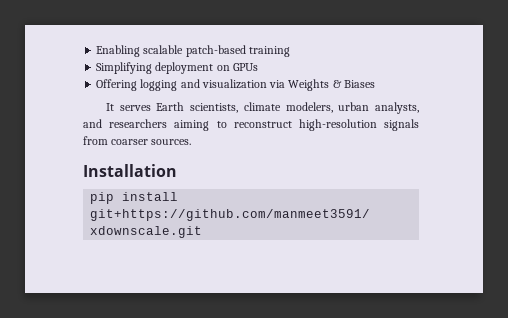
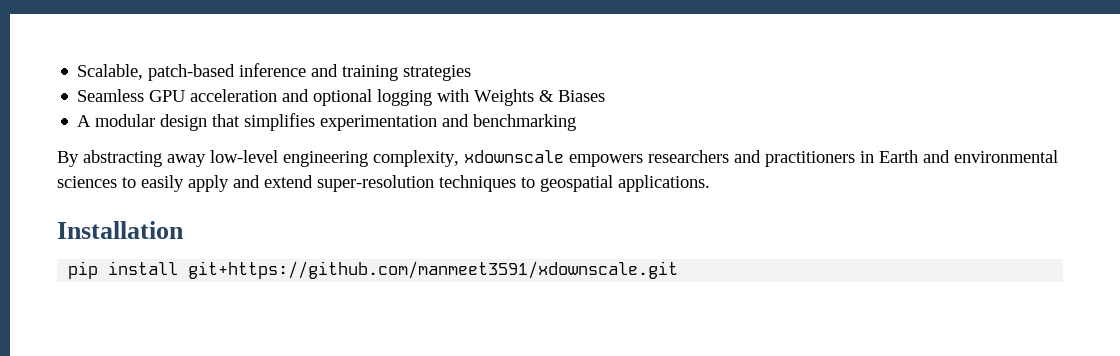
[96,45,290,57] [96,62,258,74] [96,79,375,91] [105,102,419,114] [83,119,419,131] [83,136,192,145] Enabling scalable patch-based training // Simplifying deployment on GPUs // Offering logging and visualization via Weights & Biases // It serves Earth scientists, climate modelers, urban analysts, and researchers aiming to reconstruct high-resolution signals from coarser sources. -> [77,63,472,81] [77,89,606,106] [77,113,577,131] [57,150,1058,167] [57,175,710,192] Scalable, patch-based inference and training strategies // Seamless GPU acceleration and optional logging with Weights & Biases // A modular design that simplifies experimentation and benchmarking // By abstracting away low-level engineering complexity, xdownscale empowers researchers and practitioners in Earth and environmental sciences to easily apply and extend super-resolution techniques to geospatial applications.

